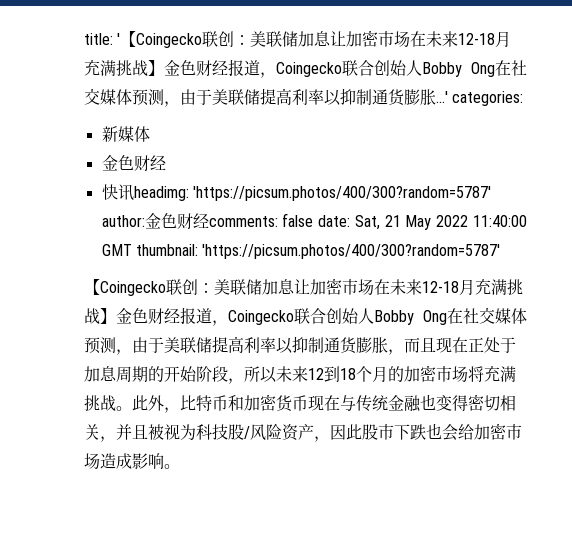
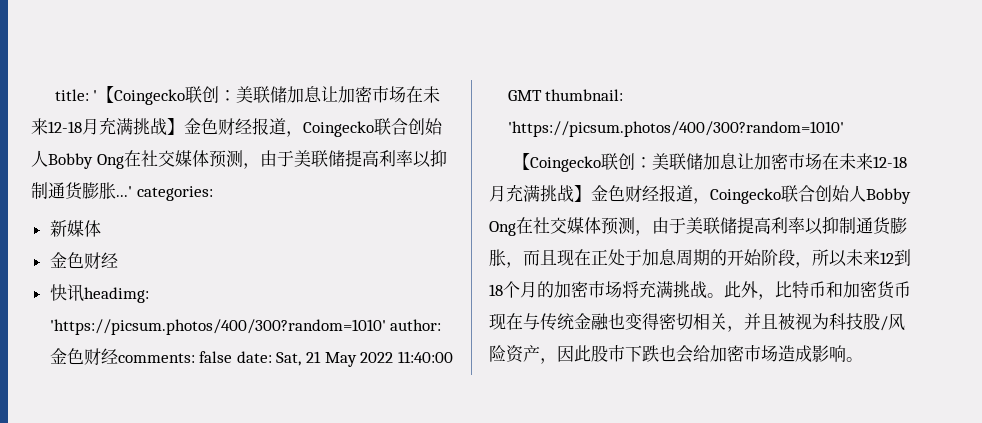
[192,186,491,201] 'https://picsum.photos/400/300?random=5787' -> [49,319,386,335] 'https://picsum.photos/400/300?random=1010'
[202,244,501,259] 'https://picsum.photos/400/300?random=5787' -> [507,121,844,137] 'https://picsum.photos/400/300?random=1010'

